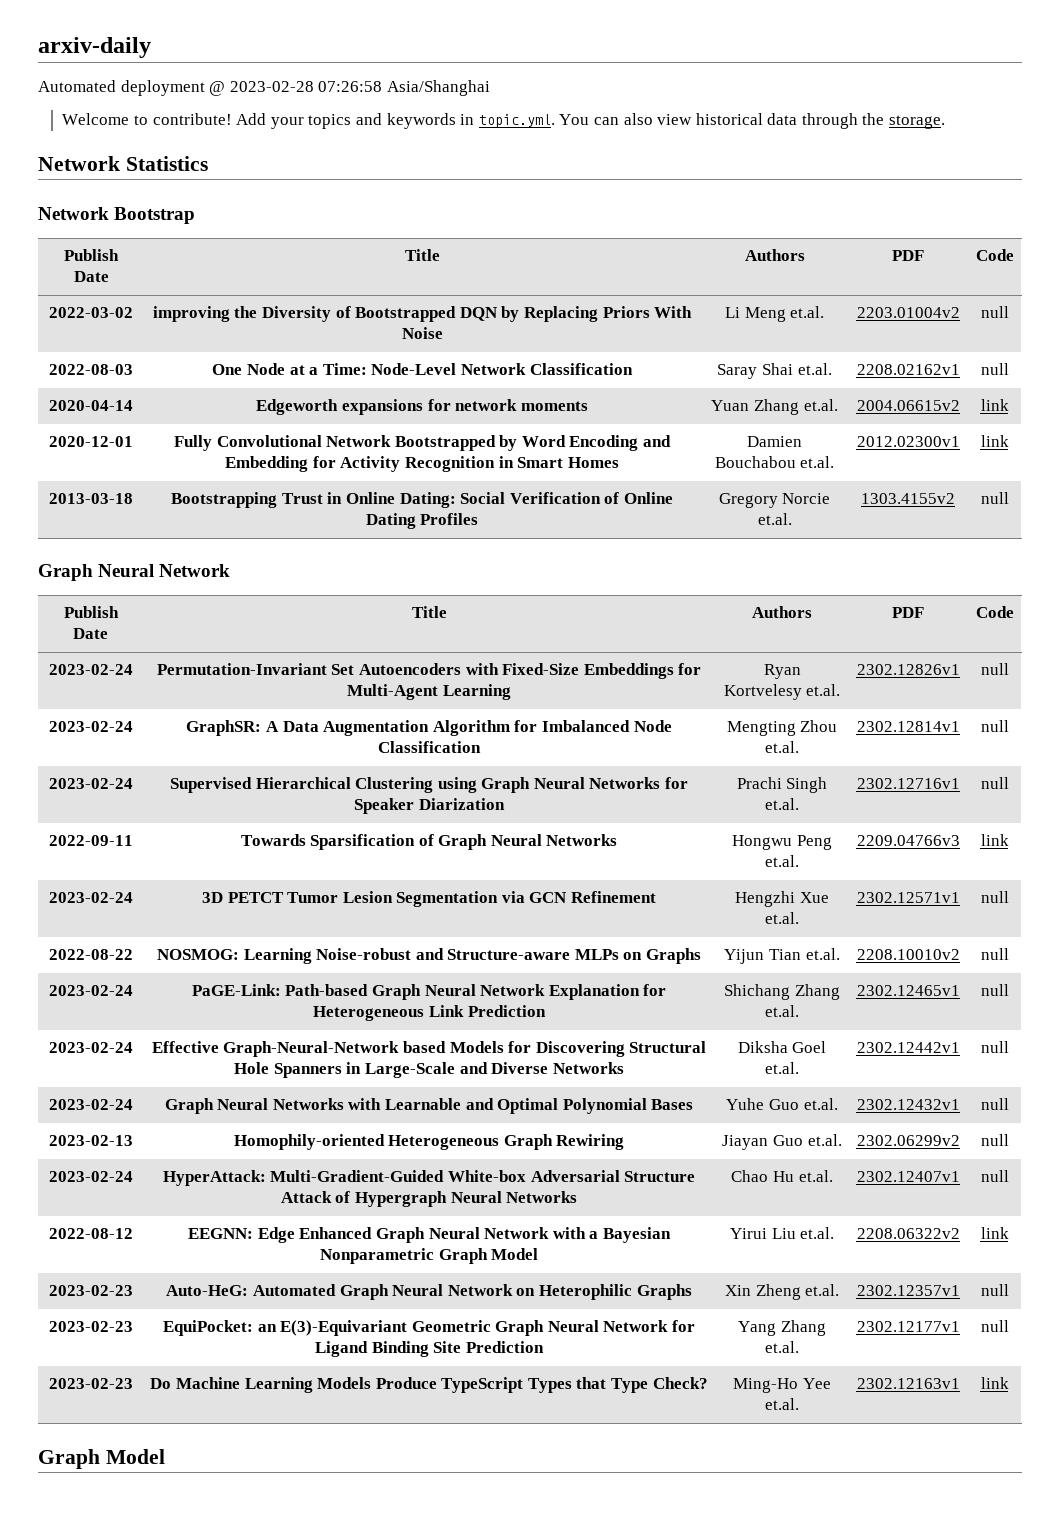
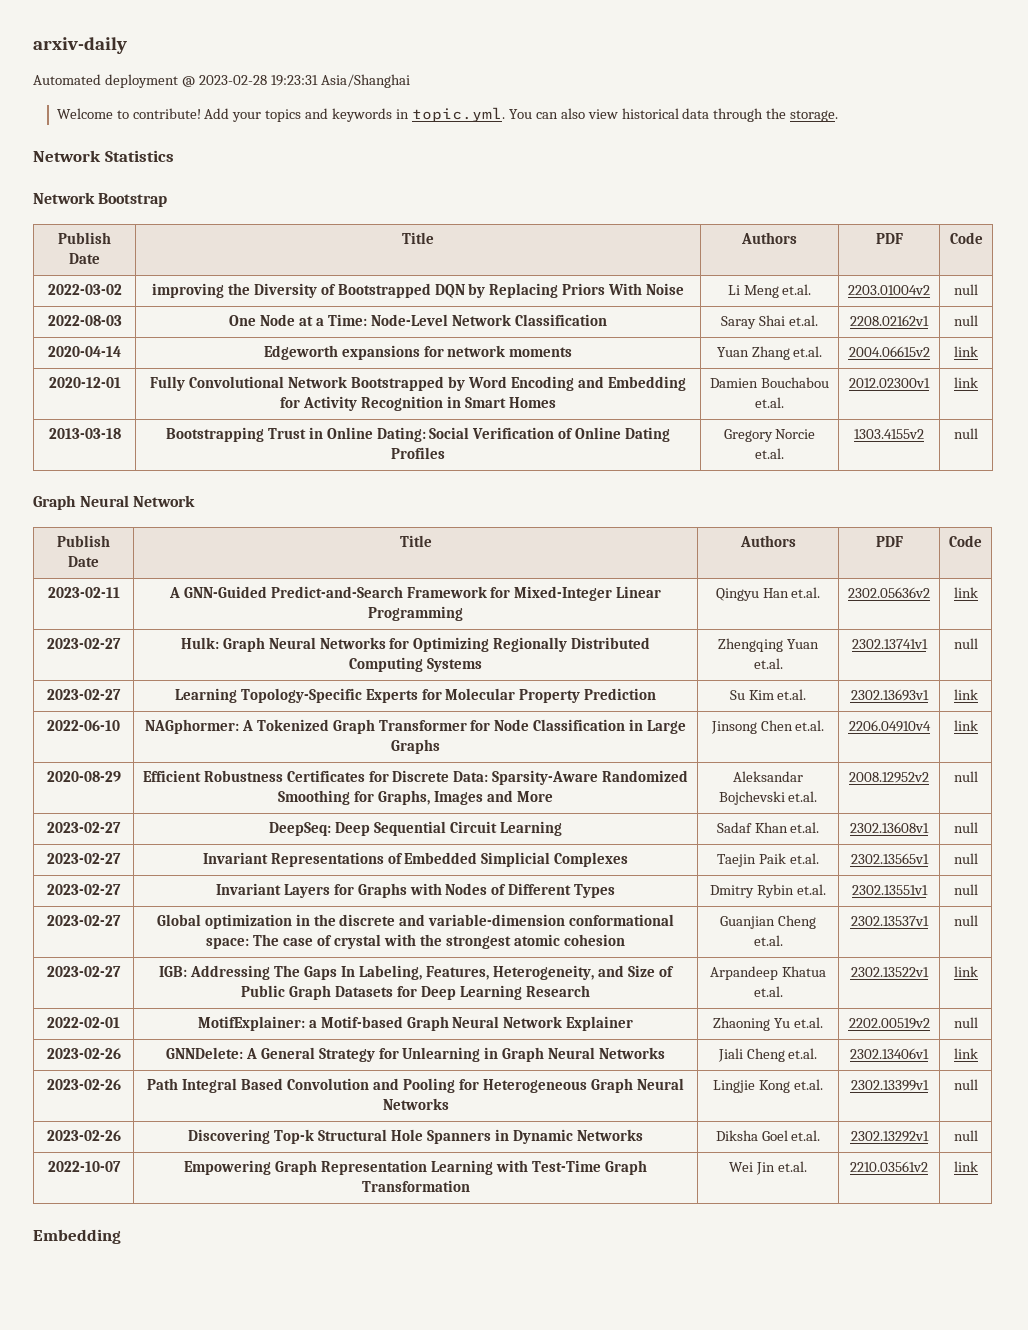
[318,81,383,92] 07:26:58 -> [270,75,318,86] 19:23:31
[48,664,133,675] [156,663,702,679] [347,684,511,700] [763,664,801,679] [723,684,841,700] [856,664,960,675] [980,663,1009,675] [48,721,133,732] [186,720,672,736] [378,741,481,753] [726,720,838,736] [765,741,799,753] [856,721,960,732] [980,720,1009,732] [48,778,133,789] [169,777,689,793] [354,798,505,814] [736,777,828,793] [765,798,799,810] [856,778,960,789] [980,777,1009,789] [48,835,133,846] [240,834,618,850] [732,835,832,850] [765,855,799,867] [856,835,960,846] [980,834,1009,846] [48,892,133,903] [201,891,657,907] [735,891,829,907] [765,912,799,924] [856,892,960,903] [980,891,1009,903] [48,949,133,960] [156,948,702,964] [724,948,840,964] [856,949,960,960] [980,948,1009,960] [48,985,133,996] [191,984,667,1000] [313,1005,546,1021] [724,984,840,1000] [765,1005,799,1017] [856,985,960,996] [980,984,1009,996] [48,1042,133,1053] [151,1041,625,1057] 2023-02-24 | Permutation-Invariant Set Autoencoders with Fixed-Size Embeddings for Multi-Agent Learning | Ryan Kortvelesy et.al. | 2302.12826v1 | null // 2023-02-24 | GraphSR: A Data Augmentation Algorithm for Imbalanced Node Classification | Mengting Zhou et.al. | 2302.12814v1 | null // 2023-02-24 | Supervised Hierarchical Clustering using Graph Neural Networks for Speaker Diarization | Prachi Singh et.al. | 2302.12716v1 | null // 2022-09-11 | Towards Sparsification of Graph Neural Networks | Hongwu Peng et.al. | 2209.04766v3 | link // 2023-02-24 | 3D PETCT Tumor Lesion Segmentation via GCN Refinement | Hengzhi Xue et.al. | 2302.12571v1 | null // 2022-08-22 | NOSMOG: Learning Noise-robust and Structure-aware MLPs on Graphs | Yijun Tian et.al. | 2208.10010v2 | null // 2023-02-24 | PaGE-Link: Path-based Graph Neural Network Explanation for Heterogeneous Link Prediction | Shichang Zhang et.al. | 2302.12465v1 | null // 2023-02-24 | Effective Graph-Neural-Network based Models for Discovering -> [47,587,120,598] [168,586,662,601] [368,606,463,621] [715,587,821,601] [848,587,930,598] [953,587,978,598] [47,638,121,649] [180,637,651,652] [349,657,482,672] [718,638,819,652] [753,658,783,669] [851,639,928,649] [953,638,978,649] [47,689,121,700] [174,688,657,703] [729,689,807,700] [850,689,929,701] [953,689,978,700] [47,720,120,731] [144,719,687,734] [391,739,440,754] [710,720,825,734] [848,720,931,732] [953,720,978,731] [46,771,121,782] [142,770,689,785] [278,790,553,805] [733,771,803,782] [718,791,818,805] [849,772,929,783] [953,771,978,782] [47,822,121,833] [269,821,562,836] [716,822,820,833] [850,822,929,833] [953,822,978,833] [47,853,121,864] [202,852,629,867] [717,853,819,867] [850,853,929,864] [953,853,978,864] [47,884,121,895] [215,883,616,898] [710,884,826,898] [851,885,928,895] [953,884,978,895] [47,915,121,926] [156,914,675,929] [206,934,625,949] [720,915,816,929] [753,935,783,946] [850,916,929,926] [953,915,978,926] [47,966,121,977] [159,965,674,980] [241,985,590,1000] [710,966,826,980] [753,986,783,997] [850,967,929,977] [953,966,978,977] [47,1017,120,1028] [197,1016,634,1031] [713,1017,823,1031] [848,1018,930,1029] [953,1017,978,1028] [46,1048,121,1059] [165,1047,666,1062] [717,1048,818,1062] [850,1048,929,1059] [953,1048,978,1059] [46,1079,121,1090] [147,1078,684,1093] [382,1098,449,1110] [713,1079,823,1093] [850,1080,929,1091] [953,1079,978,1090] [46,1130,121,1141] [188,1129,315,1144] 2023-02-11 | A GNN-Guided Predict-and-Search Framework for Mixed-Integer Linear Programming | Qingyu Han et.al. | 2302.05636v2 | link // 2023-02-27 | Hulk: Graph Neural Networks for Optimizing Regionally Distributed Computing Systems | Zhengqing Yuan et.al. | 2302.13741v1 | null // 2023-02-27 | Learning Topology-Specific Experts for Molecular Property Prediction | Su Kim et.al. | 2302.13693v1 | link // 2022-06-10 | NAGphormer: A Tokenized Graph Transformer for Node Classification in Large Graphs | Jinsong Chen et.al. | 2206.04910v4 | link // 2020-08-29 | Efficient Robustness Certificates for Discrete Data: Sparsity-Aware Randomized Smoothing for Graphs, Images and More | Aleksandar Bojchevski et.al. | 2008.12952v2 | null // 2023-02-27 | DeepSeq: Deep Sequential Circuit Learning | Sadaf Khan et.al. | 2302.13608v1 | null // 2023-02-27 | Invariant Representations of Embedded Simplicial Complexes | Taejin Paik et.al. | 2302.13565v1 | null // 2023-02-27 | Invariant Layers for Graphs with Nodes of Different Types | Dmitry Rybin et.al. | 2302.13551v1 | null // 2023-02-27 | Global optimization in the discrete and variable-dimension conformational space: The case of crystal with the strongest atomic cohesion | Guanjian Cheng et.al. | 2302.13537v1 | null // 2023-02-27 | IGB: Addressing The Gaps In Labeling, Features, Heterogeneity, and Size of Public Graph Datasets for Deep Learning Research | Arpandeep Khatua et.al. | 2302.13522v1 | link // 2022-02-01 | MotifExplainer: a Motif-based Graph Neural Network Explainer | Zhaoning Yu et.al. | 2202.00519v2 | null // 2023-02-26 | GNNDelete: A General Strategy for Unlearning in Graph Neural Networks | Jiali Cheng et.al. | 2302.13406v1 | link // 2023-02-26 | Path Integral Based Convolution and Pooling for Heterogeneous Graph Neural Networks | Lingjie Kong et.al. | 2302.13399v1 | null // 2023-02-26 | Discovering Top-k
[365,1062,549,1078] Large-Scale and Diverse -> [512,1129,573,1144] Dynamic
[856,1042,960,1053] [980,1041,1009,1053] [48,1099,133,1110] [164,1098,694,1114] [726,1098,838,1110] [856,1099,960,1110] [980,1098,1009,1110] [48,1135,133,1146] [233,1134,625,1150] [722,1134,842,1150] [856,1135,960,1146] [980,1134,1009,1146] [48,1171,133,1182] [162,1170,696,1186] [280,1191,578,1207] [731,1170,833,1182] [856,1171,960,1182] [980,1170,1009,1182] [48,1228,133,1239] [188,1227,671,1243] [319,1248,539,1264] [729,1227,835,1239] [856,1228,960,1239] [980,1227,1009,1239] [48,1285,133,1296] [166,1284,692,1300] [724,1284,840,1300] [856,1285,960,1296] [980,1284,1009,1296] [48,1321,133,1332] [162,1320,696,1336] [315,1341,544,1357] [738,1320,826,1336] [765,1341,799,1353] [856,1321,960,1332] [980,1320,1009,1332] [48,1378,133,1389] [150,1377,708,1393] [733,1378,831,1393] [765,1398,799,1410] [856,1378,960,1389] [980,1377,1009,1389] [38,1449,165,1469] 2302.12442v1 | null // 2023-02-24 | Graph Neural Networks with Learnable and Optimal Polynomial Bases | Yuhe Guo et.al. | 2302.12432v1 | null // 2023-02-13 | Homophily-oriented Heterogeneous Graph Rewiring | Jiayan Guo et.al. | 2302.06299v2 | null // 2023-02-24 | HyperAttack: Multi-Gradient-Guided White-box Adversarial Structure Attack of Hypergraph Neural Networks | Chao Hu et.al. | 2302.12407v1 | null // 2022-08-12 | EEGNN: Edge Enhanced Graph Neural Network with a Bayesian Nonparametric Graph Model | Yirui Liu et.al. | 2208.06322v2 | link // 2023-02-23 | Auto-HeG: Automated Graph Neural Network on Heterophilic Graphs | Xin Zheng et.al. | 2302.12357v1 | null // 2023-02-23 | EquiPocket: an E(3)-Equivariant Geometric Graph Neural Network for Ligand Binding Site Prediction | Yang Zhang et.al. | 2302.12177v1 | null // 2023-02-23 | Do Machine Learning Models Produce TypeScript Types that Type Check? | Ming-Ho Yee et.al. | 2302.12163v1 | link // Graph Model -> [850,1131,929,1142] [953,1130,978,1141] [47,1161,121,1172] [184,1160,647,1175] [361,1180,470,1192] [729,1161,807,1175] [850,1161,928,1172] [953,1161,978,1172] [33,1229,121,1244] 2302.13292v1 | null // 2022-10-07 | Empowering Graph Representation Learning with Test-Time Graph Transformation | Wei Jin et.al. | 2210.03561v2 | link // Embedding

